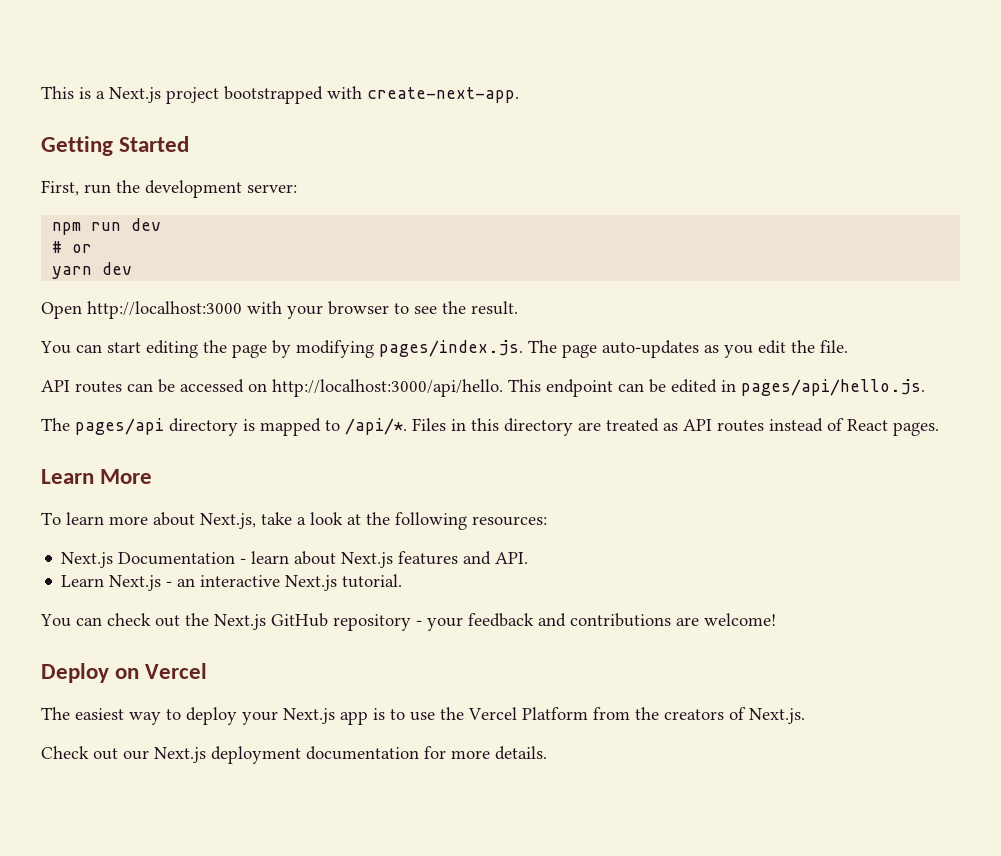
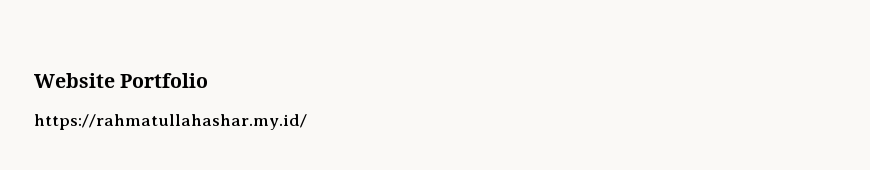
[41,86,519,104] [41,136,190,156] [41,180,297,198] [52,218,162,235] [52,241,93,253] [52,262,133,279] [41,301,518,319] [40,340,848,358] [41,379,925,397] [41,418,939,436] [41,469,153,484] [41,512,547,530] [61,551,529,568] [61,574,403,591] [40,613,776,631] [41,663,208,683] [41,707,805,725] [41,746,547,764] This is a Next.js project bootstrapped with create-next-app. // Getting Started // First, run the development server: // npm run dev // # or // yarn dev // Open http://localhost:3000 with your browser to see the result. // You can start editing the page by modifying pages/index.js. The page auto-updates as you edit the file. // API routes can be accessed on http://localhost:3000/api/hello. This endpoint can be edited in pages/api/hello.js. // The pages/api directory is mapped to /api/*. Files in this directory are treated as API routes instead of React pages. // Learn More // To learn more about Next.js, take a look at the following resources: // Next.js Documentation - learn about Next.js features and API. // Learn Next.js - an interactive Next.js tutorial. // You can check out the Next.js GitHub repository - your feedback and contributions are welcome! // Deploy on Vercel // The easiest way to deploy your Next.js app is to use the Vercel Platform from the creators of Next.js. // Check out our Next.js deployment documentation for more details. -> [34,73,209,88] [34,114,307,130] Website Portfolio // https://rahmatullahashar.my.id/

